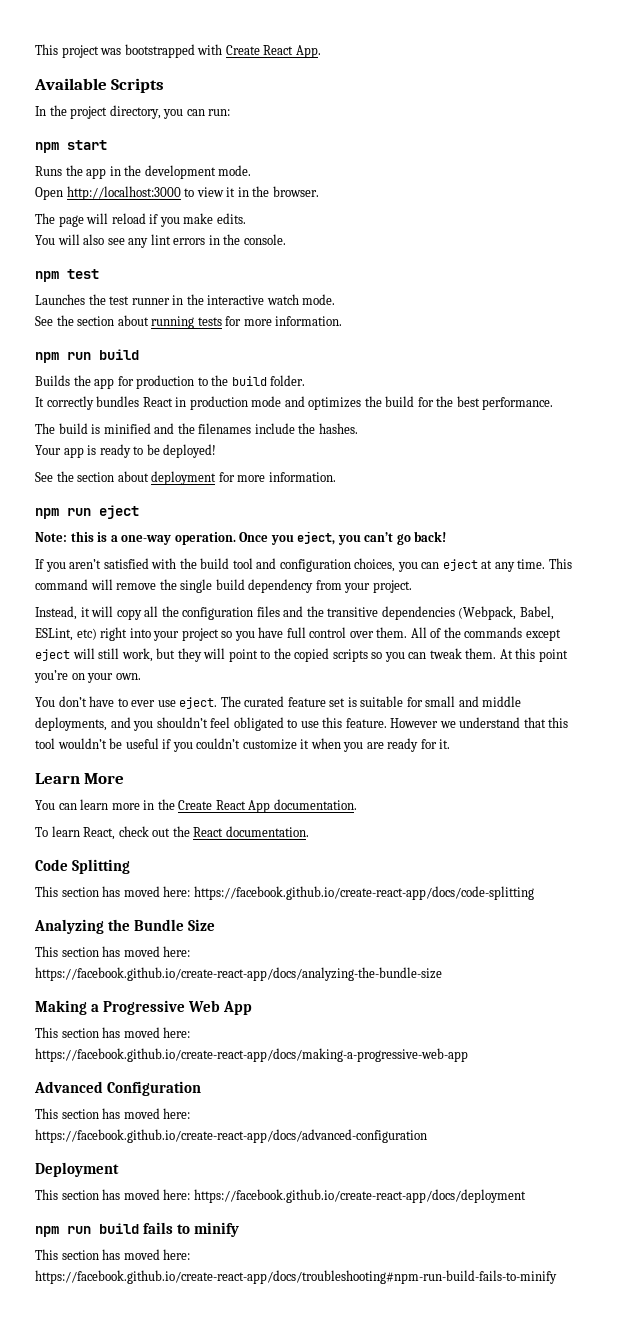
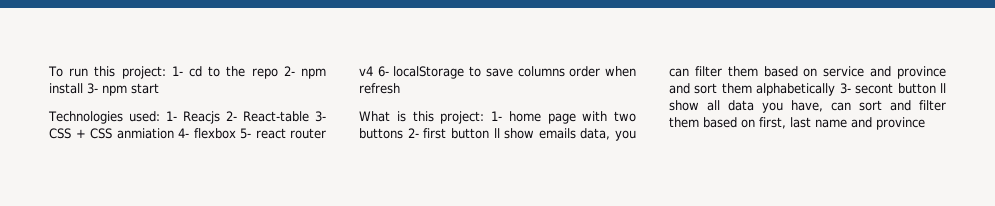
[35,44,321,58] [34,78,165,93] [35,105,231,119] [35,140,107,153] [35,165,252,179] [35,186,319,200] [35,213,246,227] [35,234,286,248] [35,269,99,282] [35,294,336,305] [35,315,343,329] [35,349,139,363] [35,375,306,389] [35,396,554,410] [35,423,358,434] [35,444,217,458] [35,471,336,485] [35,505,139,519] [35,531,447,545] [35,558,572,572] [35,579,412,593] [35,606,554,620] [35,627,561,641] [35,648,568,662] [34,670,141,683] [35,696,522,709] [35,717,569,731] [35,738,451,752] [35,773,125,784] [35,799,357,813] [35,826,309,840] [35,859,130,874] [35,886,534,900] [34,919,215,934] [35,946,191,957] [35,967,442,981] [35,1000,252,1015] [35,1027,191,1038] [35,1048,468,1062] [34,1081,201,1096] [35,1108,191,1119] [35,1129,427,1143] [35,1162,119,1177] [35,1189,526,1203] [35,1222,239,1237] [35,1249,191,1260] [35,1270,557,1284] This project was bootstrapped with Create React App. // Available Scripts // In the project directory, you can run: // npm start // Runs the app in the development mode. // Open http://localhost:3000 to view it in the browser. // The page will reload if you make edits. // You will also see any lint errors in the console. // npm test // Launches the test runner in the interactive watch mode. // See the section about running tests for more information. // npm run build // Builds the app for production to the build folder. // It correctly bundles React in production mode and optimizes the build for the best performance. // The build is minified and the filenames include the hashes. // Your app is ready to be deployed! // See the section about deployment for more information. // npm run eject // Note: this is a one-way operation. Once you eject, you can’t go back! // If you aren’t satisfied with the build tool and configuration choices, you can eject at any time. This command will remove the single build dependency from your project. // Instead, it will copy all the configuration files and the transitive dependencies (Webpack, Babel, ESLint, etc) right into your project so you have full control over them. All of the commands except eject will still work, but they will point to the copied scripts so you can tweak them. At this point you’re on your own. // You don’t have to ever use eject. The curated feature set is suitable for small and middle deployments, and you shouldn’t feel obligated to use this feature. However we understand that this tool wouldn’t be useful if you couldn’t customize it when you are ready for it. // Learn More // You can learn more in the Create React App documentation. // To learn React, check out the React documentation. // Code Splitting // This section has moved here: https://facebook.github.io/create-react-app/docs/code-splitting // Analyzing the Bundle Size // This section has moved here: https://facebook.github.io/create-react-app/docs/analyzing-the-bundle-size // Making a Progressive Web App // This section has moved here: https://facebook.github.io/create-react-app/docs/making-a-progressive-web-app // Advanced Configuration // This section has moved here: https://facebook.github.io/create-react-app/docs/advanced-configuration // Deployment // This section has moved here: https://facebook.github.io/create-react-app/docs/deployment // npm run build fails to minify // This section has moved here: https://facebook.github.io/create-react-app/docs/troubleshooting#npm-run-build-fails-to-minify -> [48,66,326,79] [49,83,159,96] [48,111,326,124] [49,128,326,139] [359,66,636,79] [359,83,400,94] [359,111,636,124] [359,128,636,141] [669,66,946,79] [669,83,946,96] [669,100,946,113] [669,117,925,130] To run this project: 1- cd to the repo 2- npm install 3- npm start // Technologies used: 1- Reacjs 2- React-table 3- CSS + CSS anmiation 4- flexbox 5- react router v4 6- localStorage to save columns order when refresh // What is this project: 1- home page with two buttons 2- first button ll show emails data, you can filter them based on service and province and sort them alphabetically 3- secont button ll show all data you have, can sort and filter them based on first, last name and province

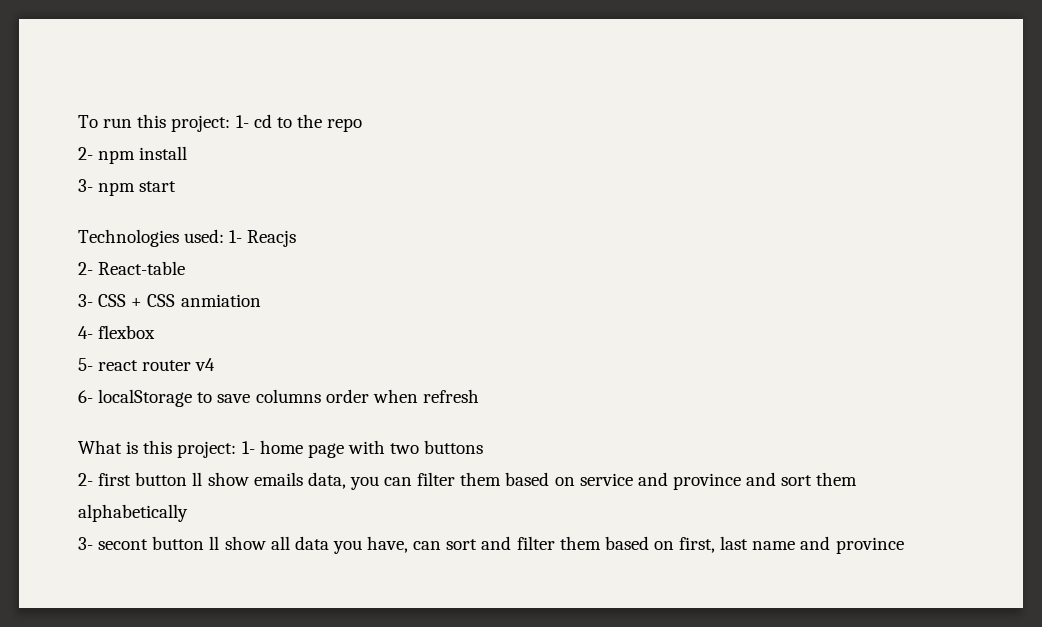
(278, 73) none -> (363, 125) //
(83, 88) none -> (188, 153) //
(220, 117) none -> (297, 238) //
(309, 116) none -> (186, 268) //
(174, 133) none -> (261, 300) //
(236, 133) none -> (156, 332) //
(373, 71) none -> (216, 364) //
(403, 133) none -> (484, 447) //
(836, 89) none -> (188, 513) //

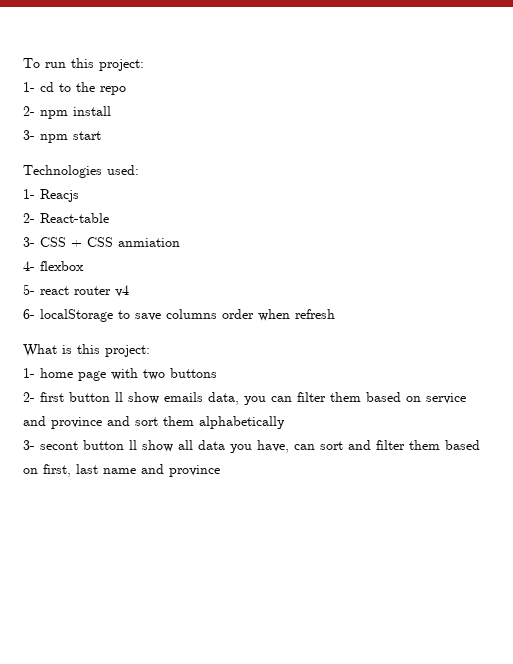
(231, 123) none -> (144, 65) //
(225, 236) none -> (139, 170) //
(237, 449) none -> (150, 351) //

